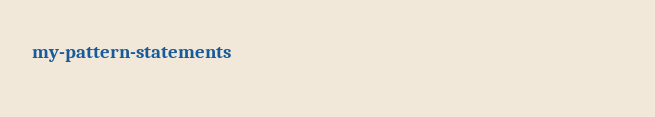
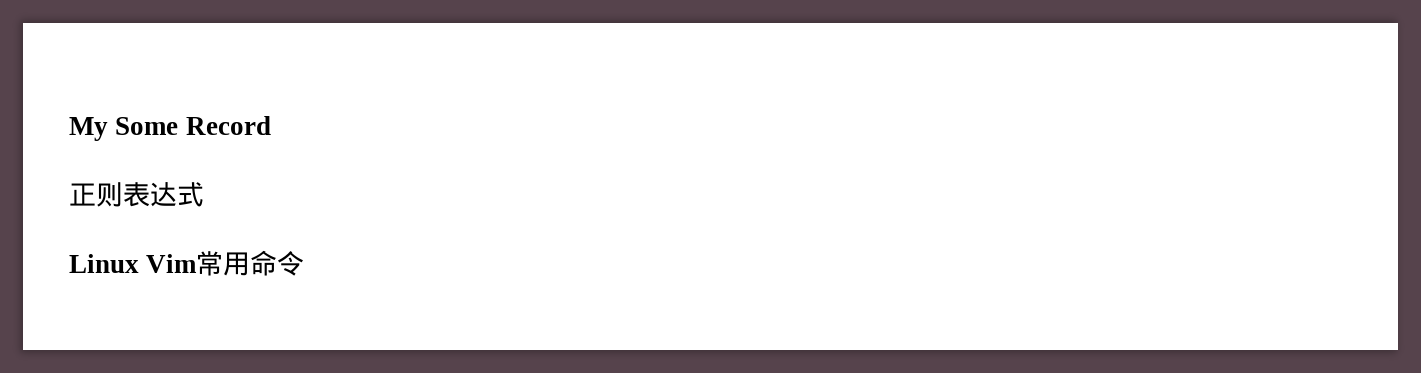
[32,47,231,62] my-pattern-statements -> [69,116,271,141] [69,182,204,207] [69,250,305,276] My Some Record // 正则表达式 // Linux Vim常用命令

